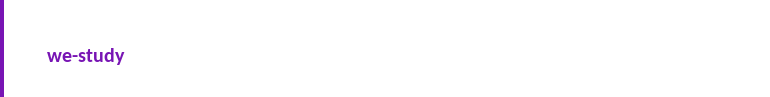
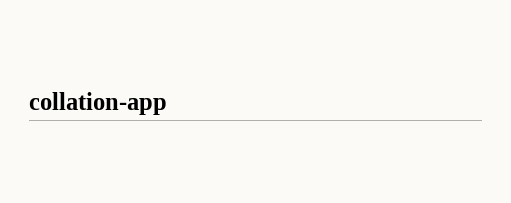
[47,48,125,65] we-study -> [29,92,167,115] collation-app

